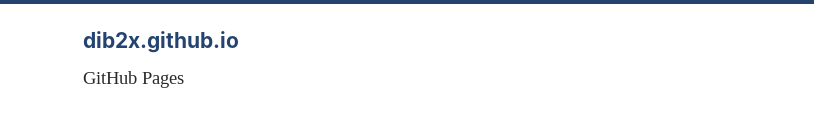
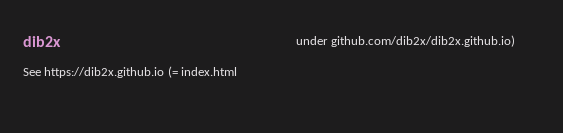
[83,31,239,53] [83,71,184,88] dib2x.github.io // GitHub Pages -> [23,36,61,47] [23,66,238,78] [296,35,516,47] dib2x // See https://dib2x.github.io (= index.html under github.com/dib2x/dib2x.github.io)

